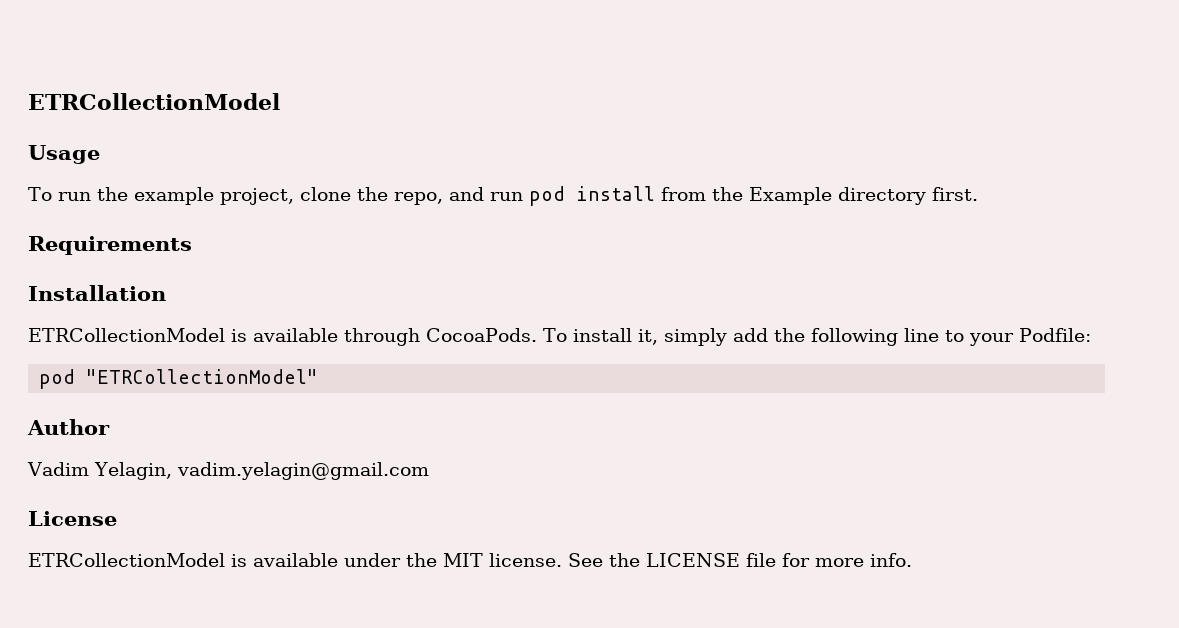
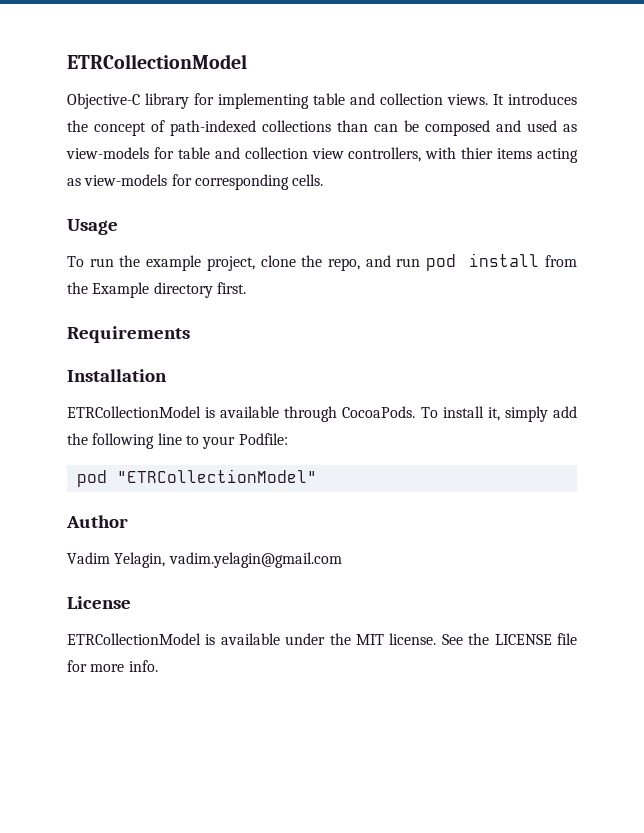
[28,93,280,110] ETRCollectionModel -> [67,54,247,69] [67,93,577,109] [67,120,577,136] [66,147,578,163] [67,174,324,190] ETRCollectionModel // Objective-C library for implementing table and collection views. It introduces the concept of path-indexed collections than can be composed and used as view-models for table and collection view controllers, with thier items acting as view-models for corresponding cells.

